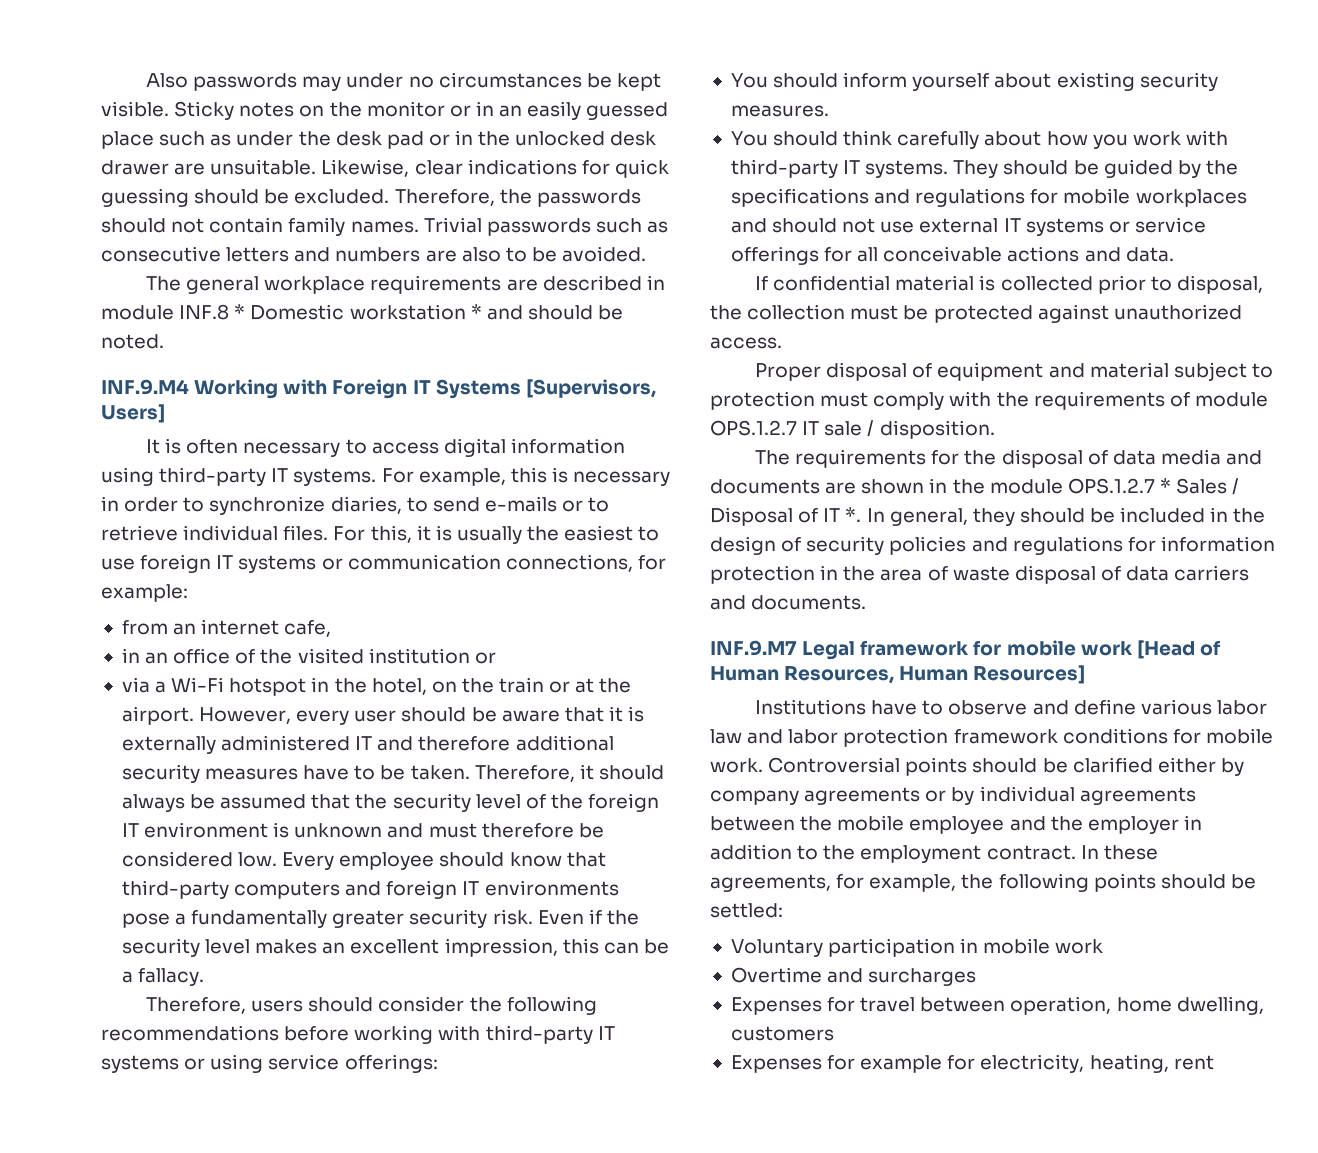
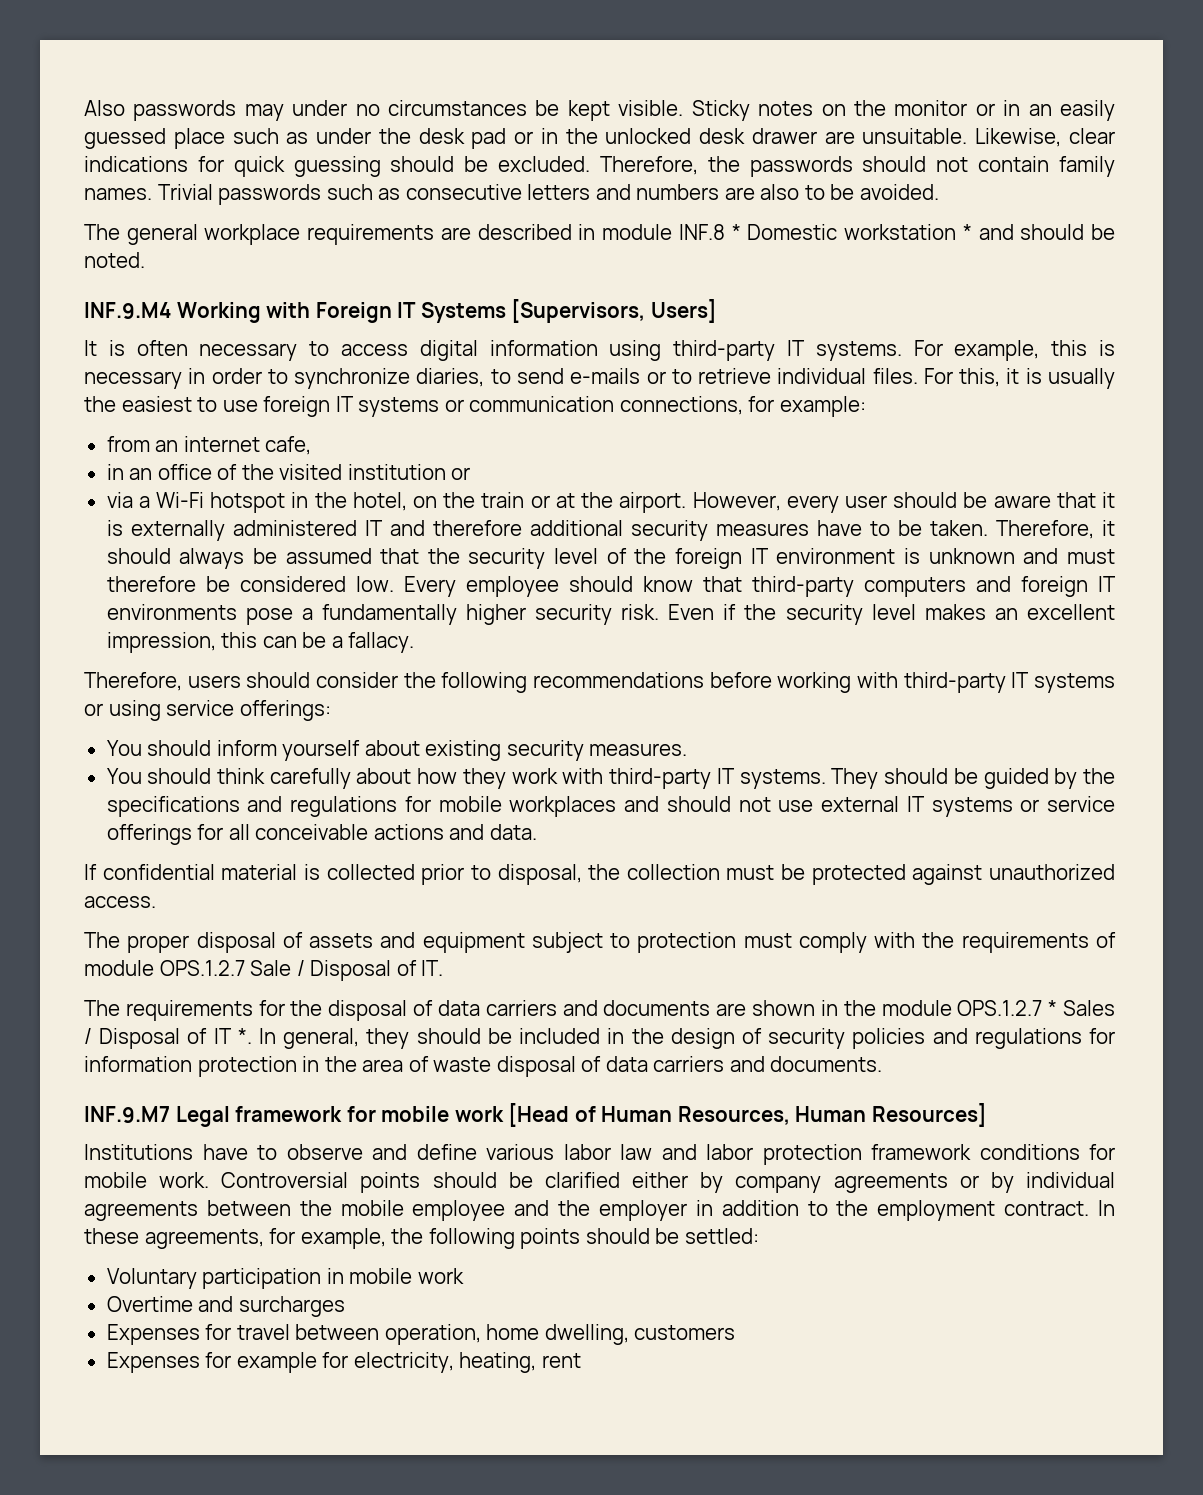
[332,910,405,928] greater -> [465,604,526,625] higher
[1092,134,1128,149] you -> [462,768,506,789] they
[755,362,1169,381] Proper disposal of equipment and material -> [84,932,525,953] The proper disposal of assets and equipment
[802,420,995,439] IT sale / disposition. -> [250,960,444,981] Sale / Disposal of IT.
[1160,449,1221,465] media -> [485,1000,557,1016] carriers

